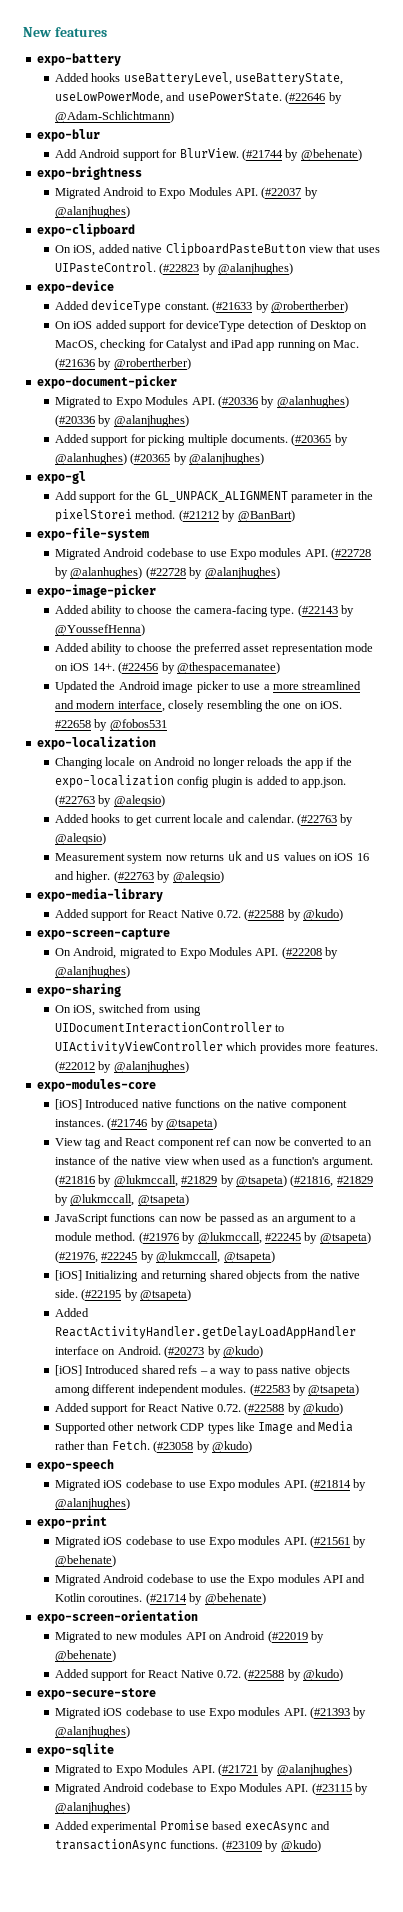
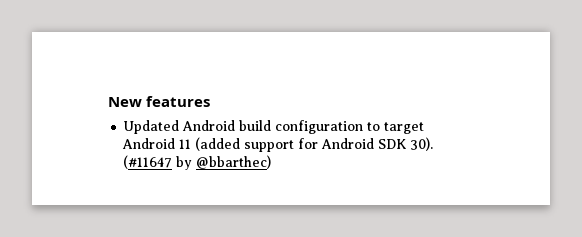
[36,53,121,66] [55,72,344,85] [55,91,342,104] [55,111,175,123] [36,129,100,142] [55,148,362,161] [36,166,142,180] [55,187,318,199] [55,206,131,218] [36,223,135,237] [55,243,380,256] [55,262,294,275] [36,280,114,294] [55,300,348,313] [55,320,368,332] [55,339,360,351] [55,358,191,370] [36,375,177,389] [55,396,349,408] [55,415,189,427] [55,434,348,446] [55,453,265,465] [36,471,86,484] [55,491,373,503] [55,509,295,522] [36,527,149,541] [55,548,372,560] [55,567,280,579] [36,584,156,598] [55,605,355,617] [55,624,146,636] [55,643,374,655] [55,662,280,674] [55,681,362,693] [55,700,343,712] [55,719,167,731] [36,736,156,750] [55,757,352,769] [55,775,347,788] [55,795,165,807] [55,814,354,826] [55,833,107,845] [55,851,369,864] [55,871,224,883] [36,888,163,902] [55,909,344,921] [36,928,170,940] [55,947,339,959] [55,966,131,978] [36,983,121,997] [55,1004,201,1016] [55,1022,285,1033] [55,1041,378,1054] [55,1061,189,1073] [36,1079,156,1092] [55,1099,347,1111] [55,1118,218,1130] [55,1137,373,1149] [55,1156,373,1168] [55,1175,373,1187] [55,1194,189,1206] [55,1213,356,1225] [55,1232,371,1244] [55,1251,275,1263] [55,1270,361,1282] [55,1289,192,1301] [55,1308,90,1317] [55,1326,357,1339] [55,1346,263,1358] [55,1365,350,1377] [55,1384,360,1396] [55,1403,344,1415] [55,1421,354,1434] [55,1440,252,1453] [36,1459,114,1472] [55,1479,367,1491] [55,1498,131,1510] [36,1515,107,1529] [55,1536,367,1548] [55,1555,117,1567] [55,1574,366,1586] [55,1593,266,1605] [36,1610,198,1624] [55,1631,325,1643] [55,1650,117,1662] [55,1669,344,1681] [36,1688,156,1700] [55,1707,367,1719] [55,1726,131,1738] [36,1743,114,1757] [55,1764,352,1776] [55,1783,369,1795] [55,1802,131,1814] [55,1820,330,1833] [55,1839,321,1852] expo-battery // Added hooks useBatteryLevel, useBatteryState, useLowPowerMode, and usePowerState. (#22646 by @Adam-Schlichtmann) // expo-blur // Add Android support for BlurView. (#21744 by @behenate) // expo-brightness // Migrated Android to Expo Modules API. (#22037 by @alanjhughes) // expo-clipboard // On iOS, added native ClipboardPasteButton view that uses UIPasteControl. (#22823 by @alanjhughes) // expo-device // Added deviceType constant. (#21633 by @robertherber) // On iOS added support for deviceType detection of Desktop on MacOS, checking for Catalyst and iPad app running on Mac. (#21636 by @robertherber) // expo-document-picker // Migrated to Expo Modules API. (#20336 by @alanhughes) (#20336 by @alanjhughes) // Added support for picking multiple documents. (#20365 by @alanhughes) (#20365 by @alanjhughes) // expo-gl // Add support for the GL_UNPACK_ALIGNMENT parameter in the pixelStorei method. (#21212 by @BanBart) // expo-file-system // Migrated Android codebase to use Expo modules API. (#22728 by @alanhughes) (#22728 by @alanjhughes) // expo-image-picker // Added ability to choose the camera-facing type. (#22143 by @YoussefHenna) // Added ability to choose the preferred asset representation mode on iOS 14+. (#22456 by @thespacemanatee) // Updated the Android image picker to use a more streamlined and modern interface, closely resembling the one on iOS. #22658 by @fobos531 // expo-localization // Changing locale on Android no longer reloads the app if the expo-localization config plugin is added to app.json. (#22763 by @aleqsio) // Added hooks to get current locale and calendar. (#22763 by @aleqsio) // Measurement system now returns uk and us values on iOS 16 and higher. (#22763 by @aleqsio) // expo-media-library // Added support for React Native 0.72. (#22588 by @kudo) // expo-screen-capture // On Android, migrated to Expo Modules API. (#22208 by @alanjhughes) // expo-sharing // On iOS, switched from using UIDocumentInteractionController to UIActivityViewController which provides more features. (#22012 by @alanjhughes) // expo-modules-core // [iOS] Introduced native functions on the native component instances. (#21746 by @tsapeta) // View tag and React component ref can now be converted to an instance of the native view when used as a function's argument. (#21816 by @lukmccall, #21829 by @tsapeta) (#21816, #21829 by @lukmccall, @tsapeta) // JavaScript functions can now be passed as an argument to a module method. (#21976 by @lukmccall, #22245 by @tsapeta) (#21976, #22245 by @lukmccall, @tsapeta) // [iOS] Initializing and returning shared objects from the native side. (#22195 by @tsapeta) // Added ReactActivityHandler.getDelayLoadAppHandler interface on Android. (#20273 by @kudo) // [iOS] Introduced shared refs – a way to pass native objects among different independent modules. (#22583 by @tsapeta) // Added support for React Native 0.72. (#22588 by @kudo) // Supported other network CDP types like Image and Media rather than Fetch. (#23058 by @kudo) // expo-speech // Migrated iOS codebase to use Expo modules API. (#21814 by @alanjhughes) // expo-print // Migrated iOS codebase to use Expo modules API. (#21561 by @behenate) // Migrated Android codebase to use the Expo modules API and Kotlin coroutines. (#21714 by @behenate) // expo-screen-orientation // Migrated to new modules API on Android (#22019 by @behenate) // Added support for React Native 0.72. (#22588 by @kudo) // expo-secure-store // Migrated iOS codebase to use Expo modules API. (#21393 by @alanjhughes) // expo-sqlite // Migrated to Expo Modules API. (#21721 by @alanjhughes) // Migrated Android codebase to Expo Modules API. (#23115 by @alanjhughes) // Added experimental Promise based execAsync and transactionAsync functions. (#23109 by @kudo) -> [123,120,425,134] [122,137,434,152] [123,155,272,170] Updated Android build configuration to target Android 11 (added support for Android SDK 30). (#11647 by @bbarthec)

